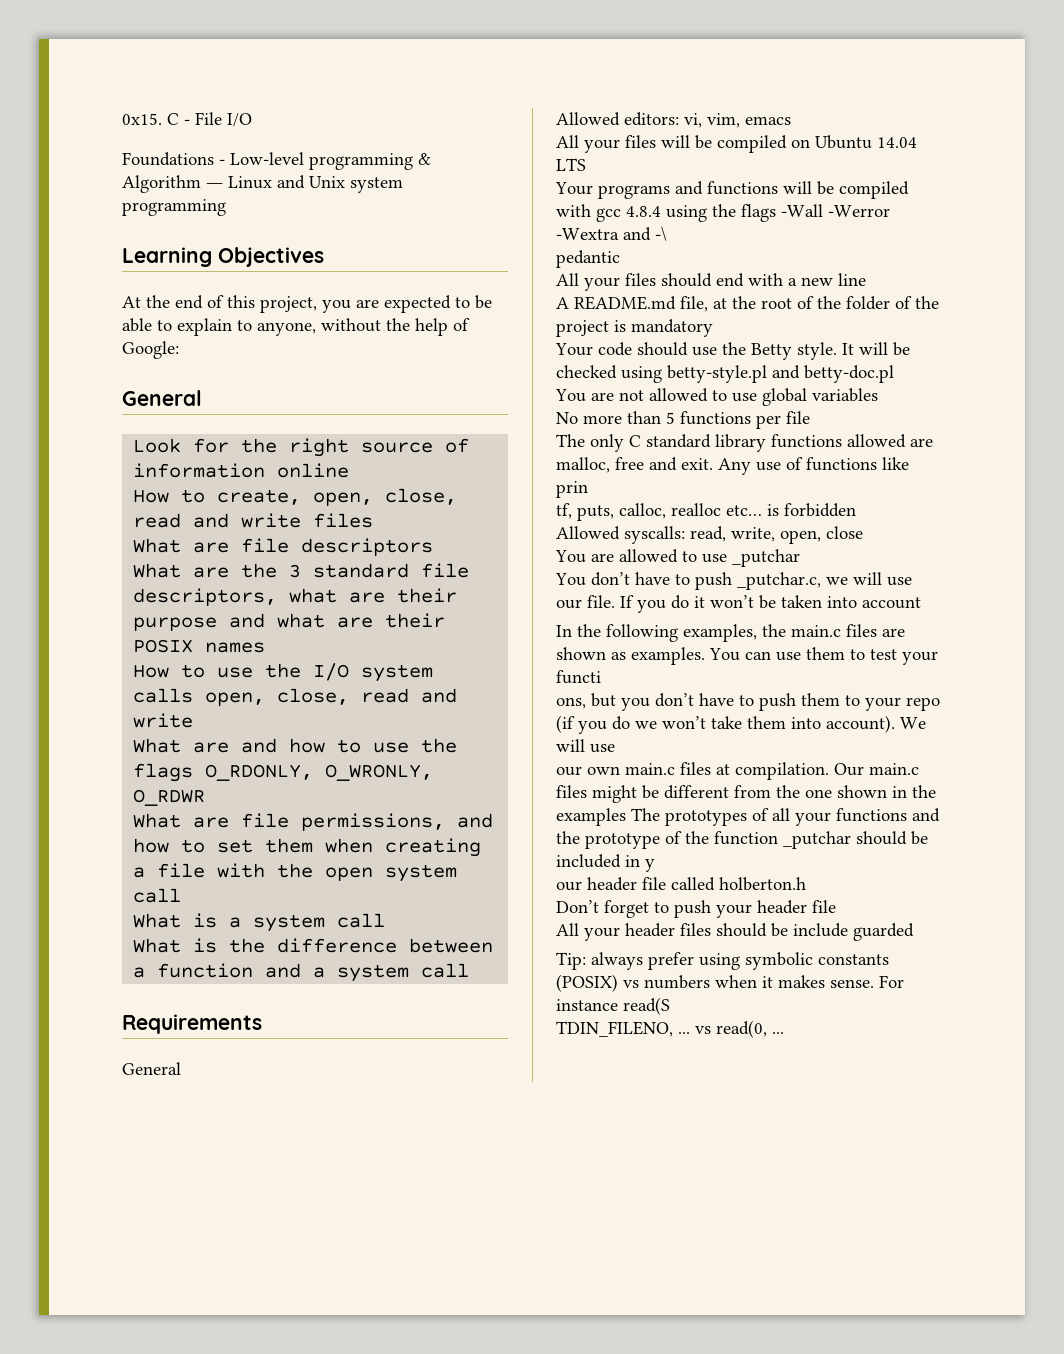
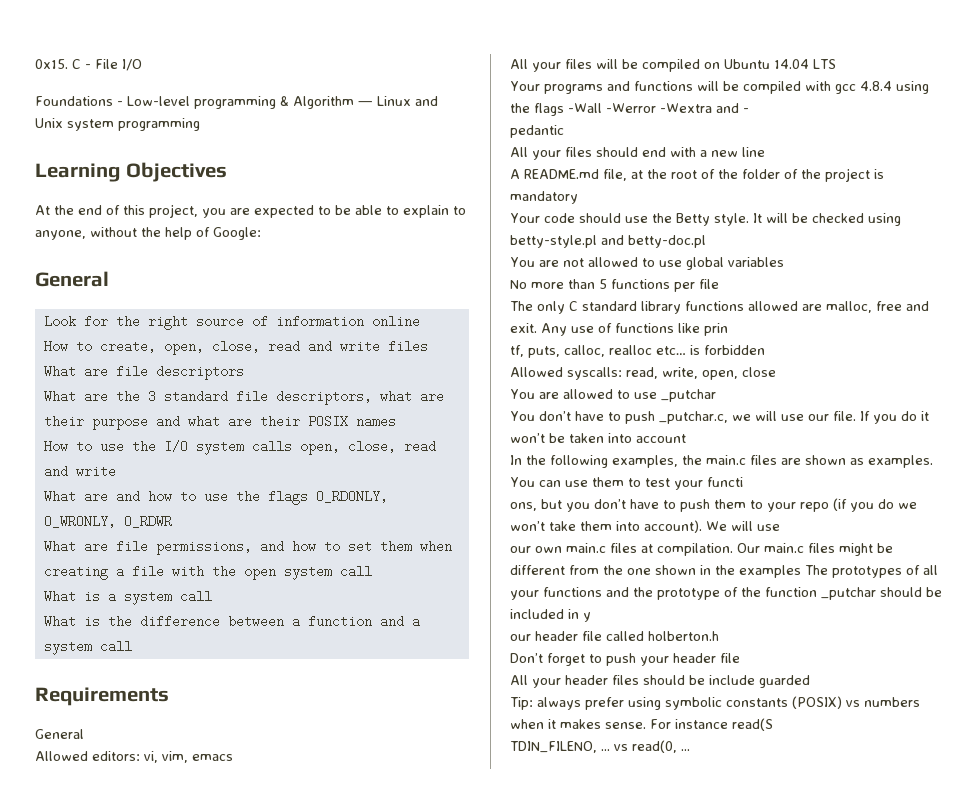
[655,226,667,241] -\ -> [743,108,749,113] -

